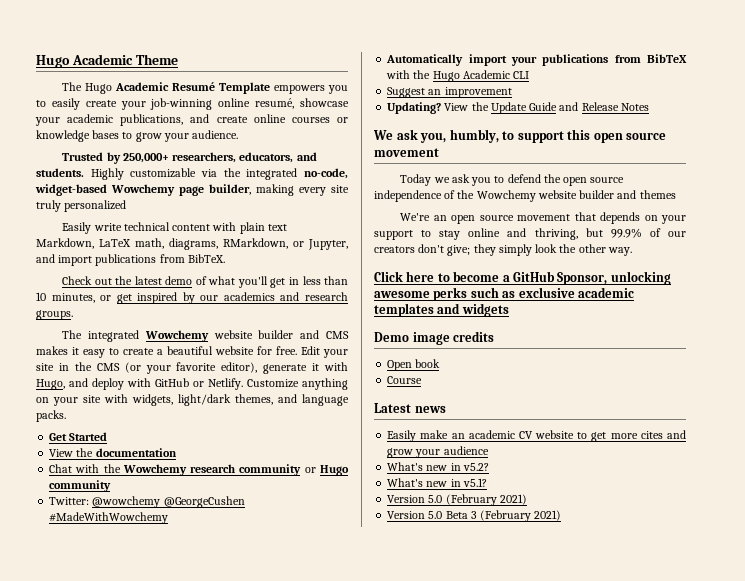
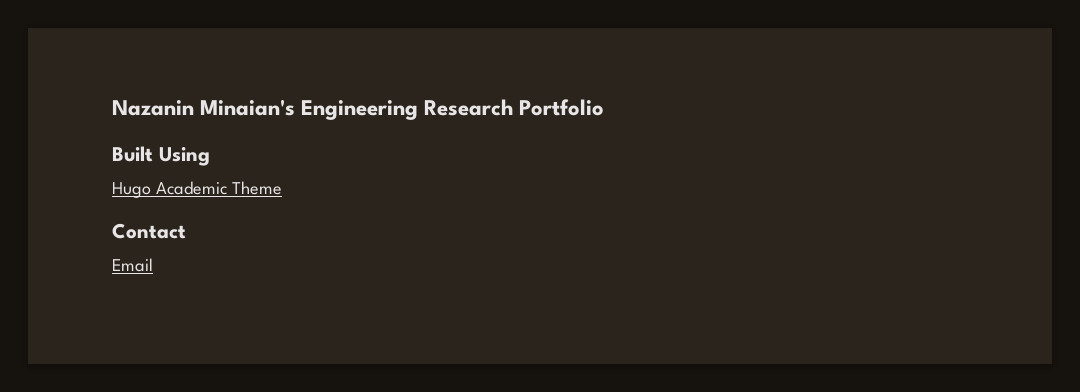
[36,54,178,68] [62,82,348,94] [36,98,349,110] [35,114,348,126] [36,130,239,142] [62,152,317,164] [36,168,348,180] [35,184,349,196] [36,200,127,212] [62,222,287,234] [36,238,348,250] [36,254,225,266] [62,276,348,288] [36,292,348,304] [36,310,73,320] [62,330,349,342] [36,346,348,358] [36,362,348,374] [36,378,348,390] [36,394,349,406] [36,410,66,422] [49,432,108,441] [49,448,177,457] [49,464,350,476] [49,480,112,492] [49,496,245,508] [49,512,169,524] [386,54,687,66] [386,70,530,82] [387,87,512,98] [387,102,649,114] [373,129,667,143] [374,148,439,157] [400,174,625,186] [374,190,676,202] [400,212,686,224] [374,228,686,240] [374,244,632,256] [374,271,671,285] [374,287,634,301] [374,303,509,317] [374,331,495,345] [387,359,441,371] [387,376,423,384] [374,403,446,413] [387,430,686,442] [387,446,489,458] [387,462,489,471] [387,478,487,487] [387,494,527,506] [387,510,562,522] Hugo Academic Theme // The Hugo Academic Resumé Template empowers you to easily create your job-winning online resumé, showcase your academic publications, and create online courses or knowledge bases to grow your audience. // Trusted by 250,000+ researchers, educators, and students. Highly customizable via the integrated no-code, widget-based Wowchemy page builder, making every site truly personalized // Easily write technical content with plain text Markdown, LaTeX math, diagrams, RMarkdown, or Jupyter, and import publications from BibTeX. // Check out the latest demo of what you'll get in less than 10 minutes, or get inspired by our academics and research groups. // The integrated Wowchemy website builder and CMS makes it easy to create a beautiful website for free. Edit your site in the CMS (or your favorite editor), generate it with Hugo, and deploy with GitHub or Netlify. Customize anything on your site with widgets, light/dark themes, and language packs. // Get Started // View the documentation // Chat with the Wowchemy research community or Hugo community // Twitter: @wowchemy @GeorgeCushen #MadeWithWowchemy // Automatically import your publications from BibTeX with the Hugo Academic CLI // Suggest an improvement // Updating? View the Update Guide and Release Notes // We ask you, humbly, to support this open source movement // Today we ask you to defend the open source independence of the Wowchemy website builder and themes // We're an open source movement that depends on your support to stay online and thriving, but 99.9% of our creators don't give; they simply look the other way. // Click here to become a GitHub Sponsor, unlocking awesome perks such as exclusive academic templates and widgets // Demo image credits // Open book // Course // Latest news // Easily make an academic CV website to get more cites and grow your audience // What's new in v5.2? // What's new in v5.1? // Version 5.0 (February 2021) // Version 5.0 Beta 3 (February 2021) -> [112,99,605,120] [112,146,210,166] [112,181,282,198] [112,223,186,239] [112,258,153,272] Nazanin Minaian's Engineering Research Portfolio // Built Using // Hugo Academic Theme // Contact // Email

